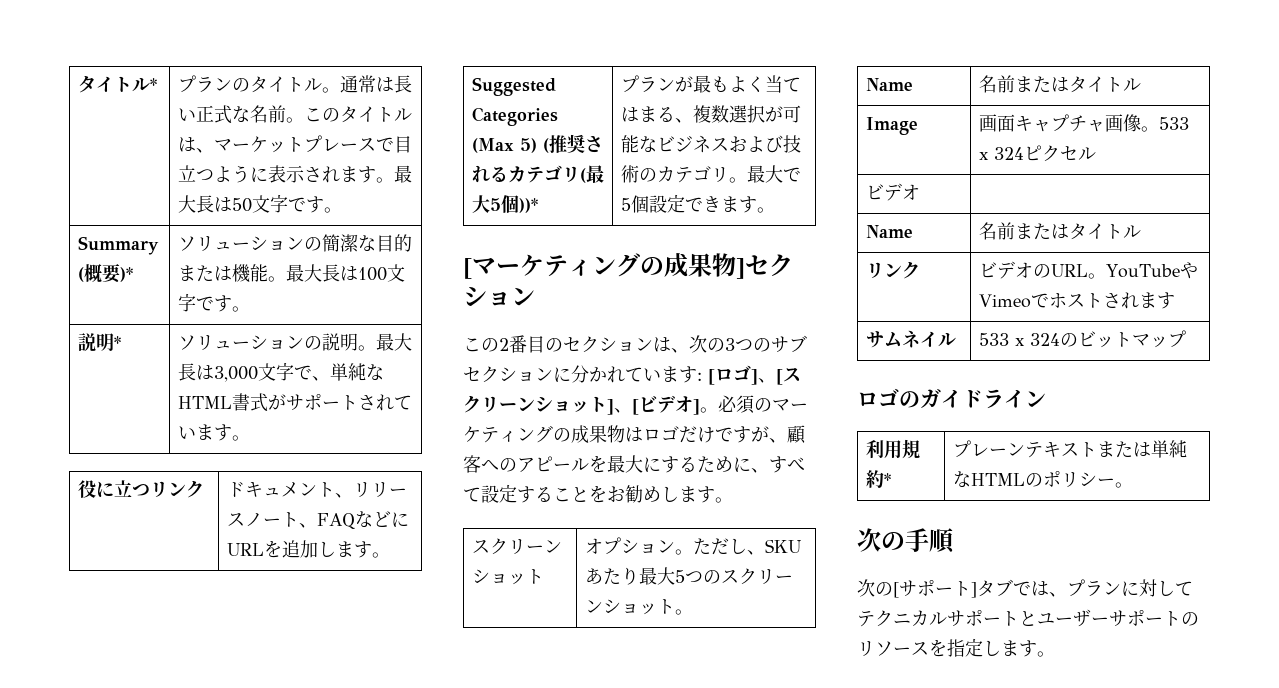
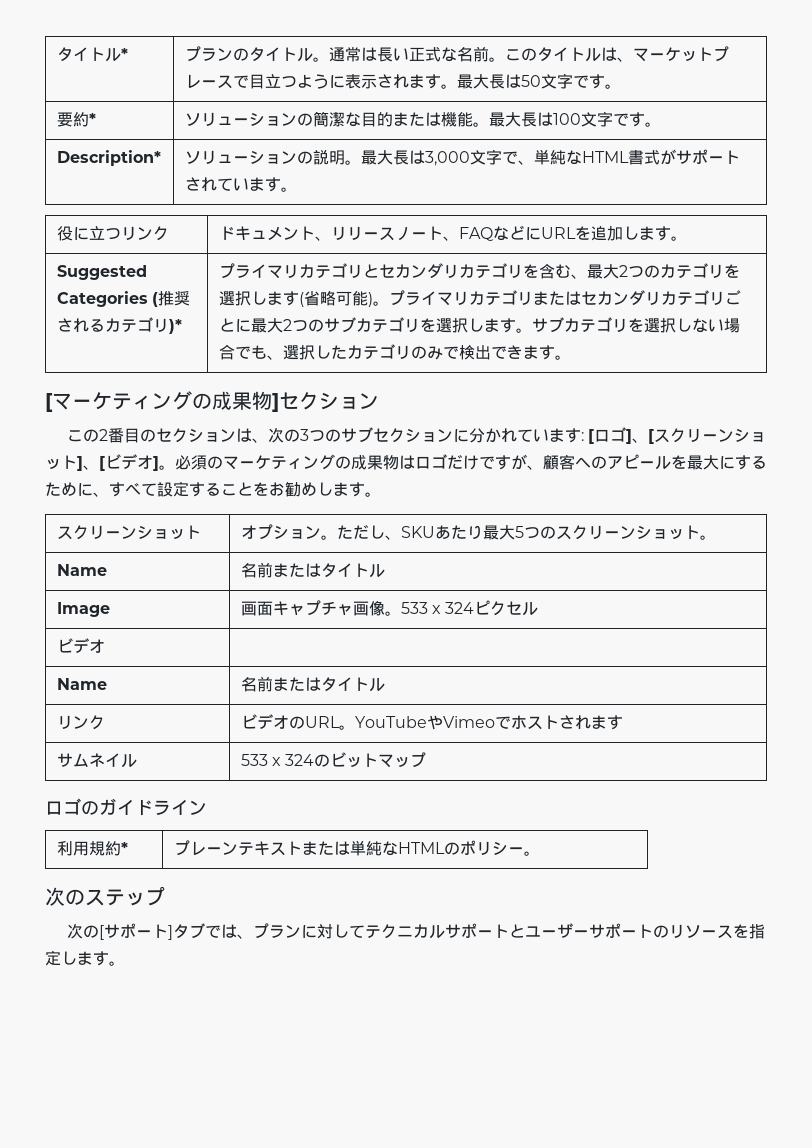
[77,236,159,255] [77,264,133,283] Summary (概要)* -> [56,112,96,127] 要約*
[77,333,121,352] 説明* -> [56,150,161,166] Description*
[471,138,537,153] (Max 5) -> (148, 299) none
[579,165,604,183] [471,195,538,213] [620,75,801,93] [620,105,801,123] [620,135,801,153] [620,165,801,183] [620,194,685,213] (最大5個))* | プランが最もよく当てはまる、複数選択が可能なビジネスおよび技術のカテゴリ。最大で5個設定 -> [168,319,182,334] [218,263,740,279] [218,290,741,307] [218,317,740,333] [218,344,491,360] )* | プライマリカテゴリとセカンダリカテゴリを含む、最大2つのカテゴリを選択します(省略可能)。プライマリカテゴリまたはセカンダリカテゴリごとに最大2つのサブカテゴリを選択します。サブカテゴリを選択しない場合でも、選択したカテゴリのみで検出
[905,528,955,553] 手順 -> [85,886,165,906] ステップ

